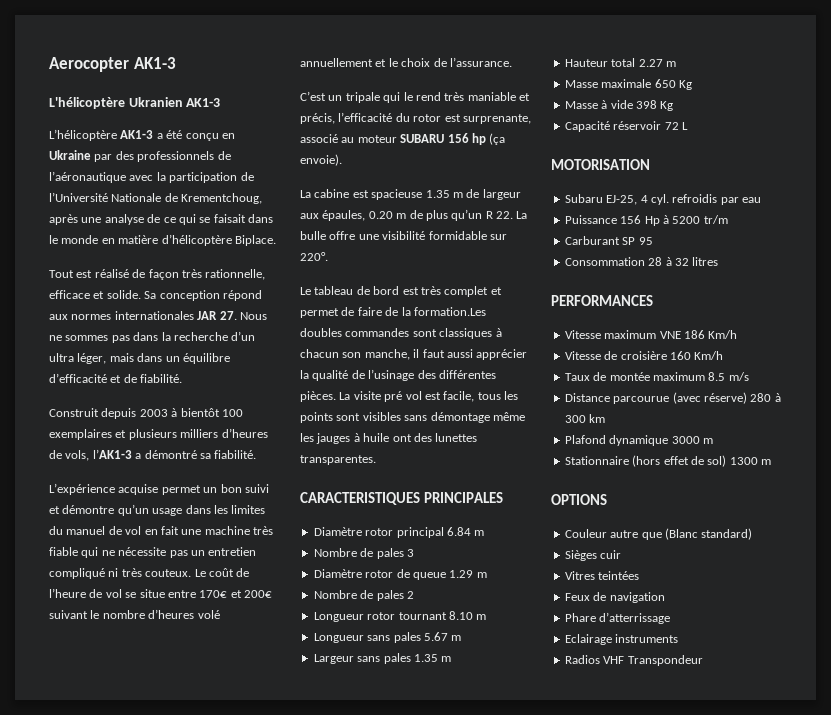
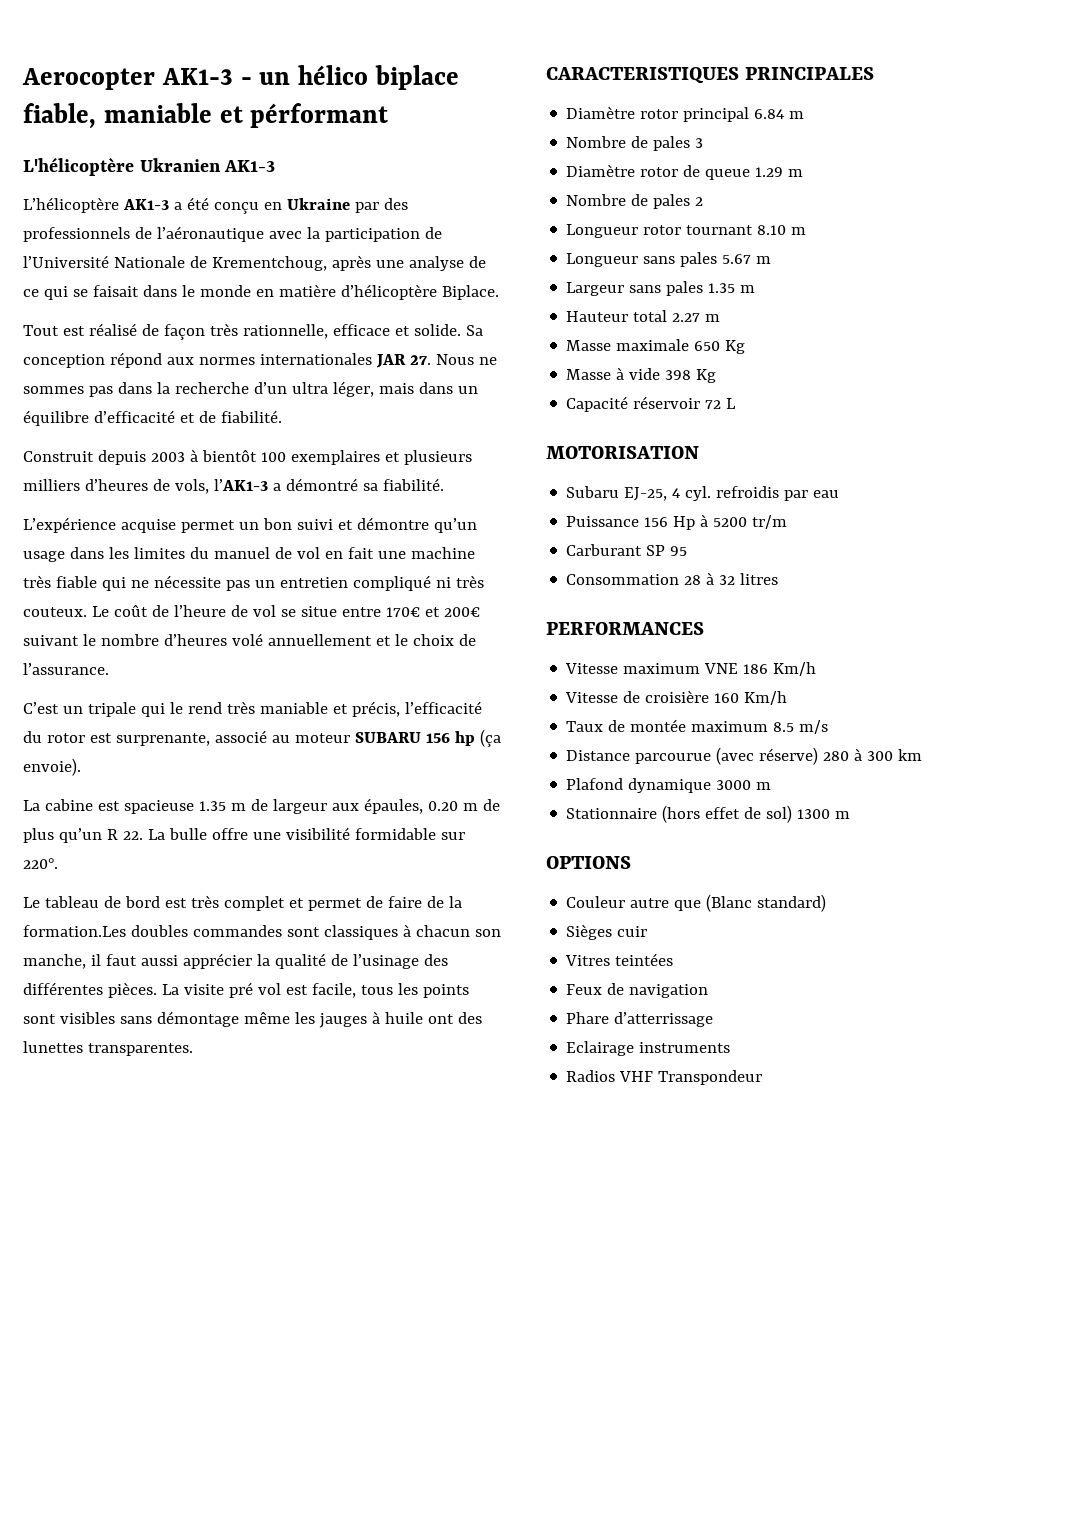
(176, 63) none -> [240,65,460,90] [23,103,389,129] - un hélico biplace fiable, maniable et pérformant

